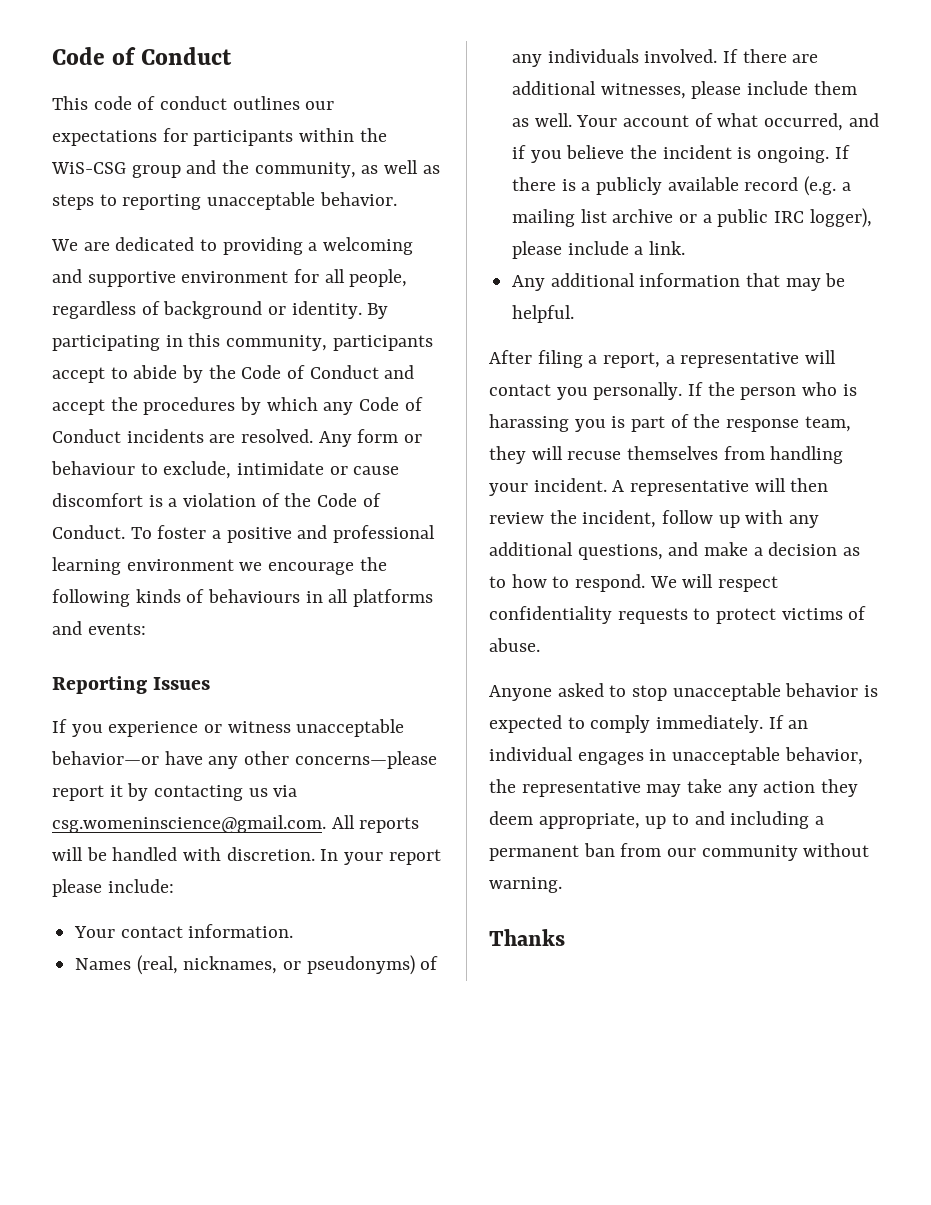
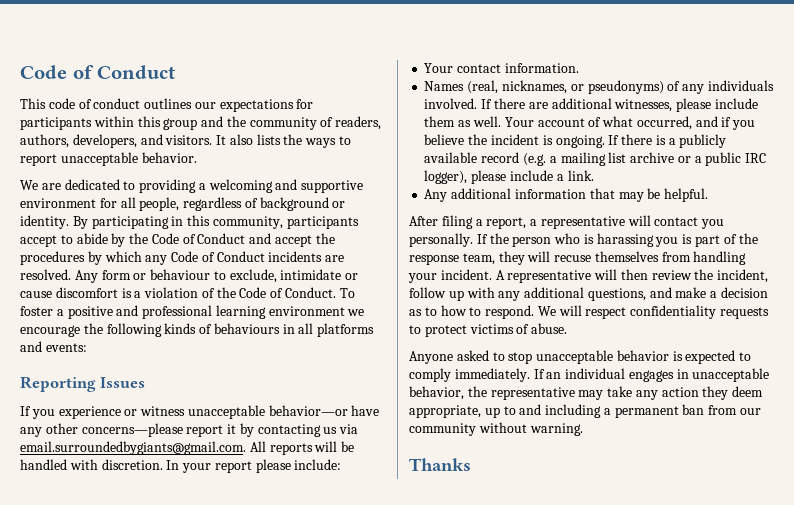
[359,128,387,142] [51,162,126,174] the WiS-CSG -> [137,116,161,127] this
[254,160,440,178] [52,194,202,210] community, as well as steps to reporting -> [249,116,382,130] [20,134,352,148] [20,154,57,166] community of readers, authors, developers, and visitors. It also lists the ways to report
[52,815,326,833] csg.womeninscience@gmail.com. -> [20,441,246,455] email.surroundedbygiants@gmail.com.

